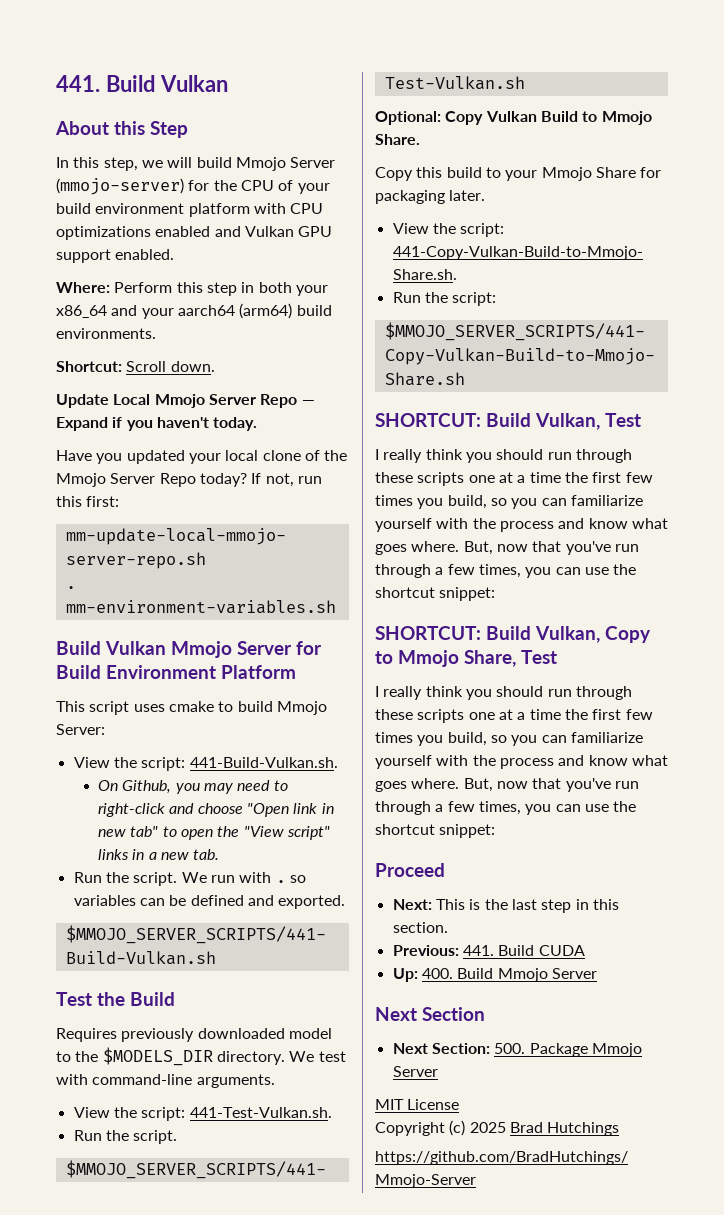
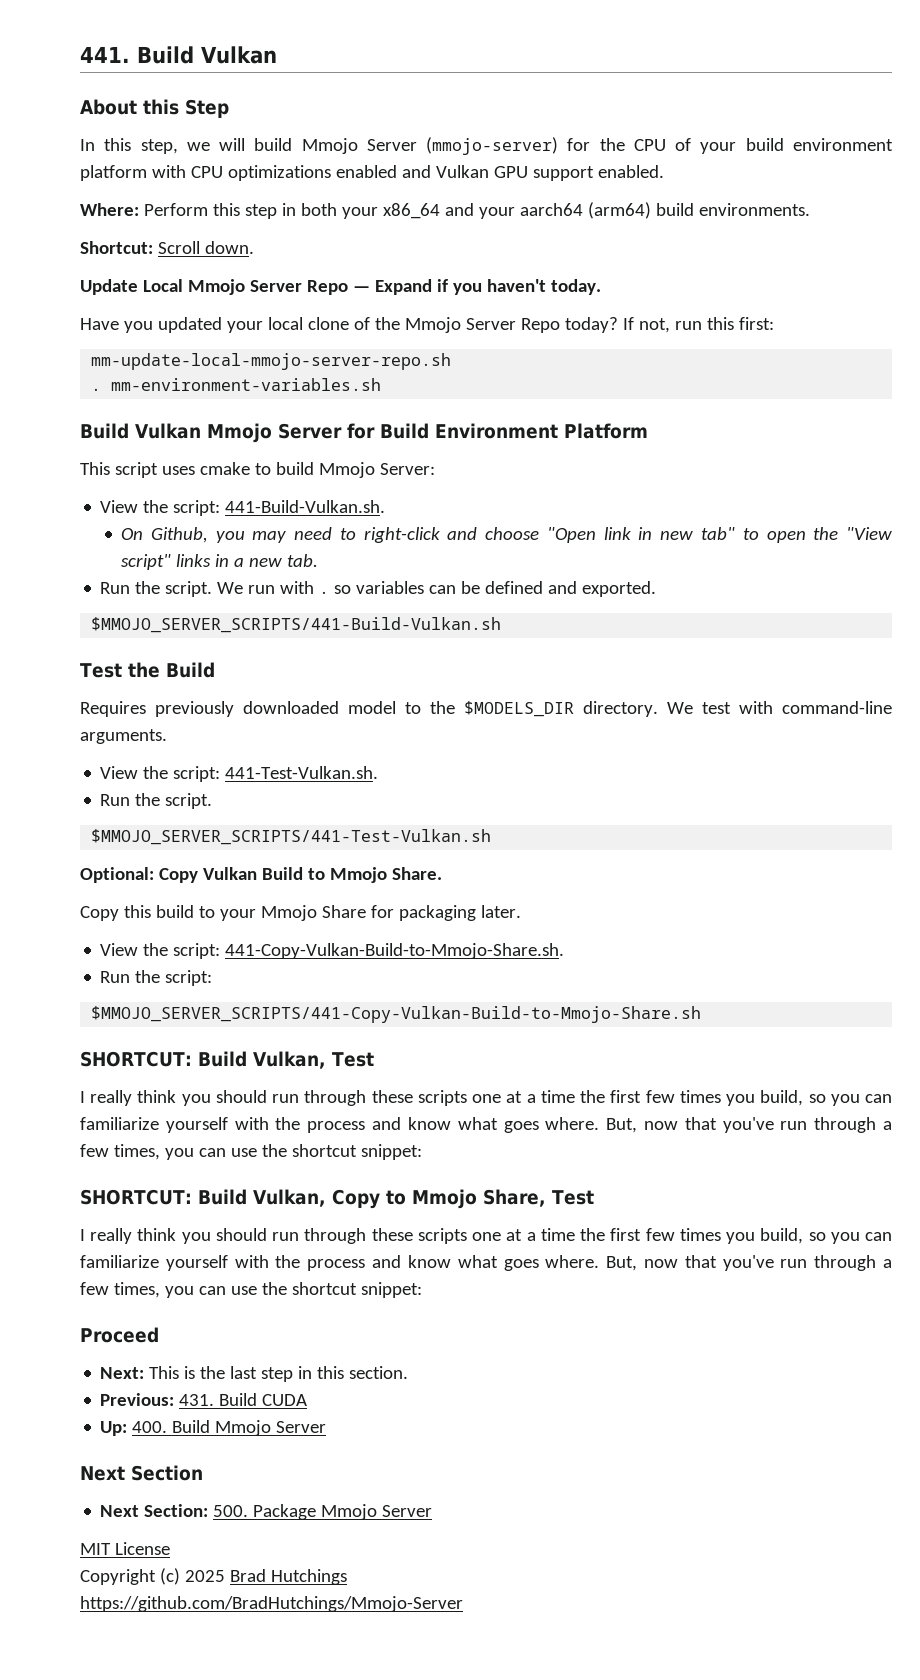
[462,945,494,956] 441. -> [179,1394,215,1406] 431.

